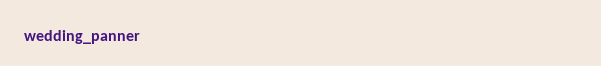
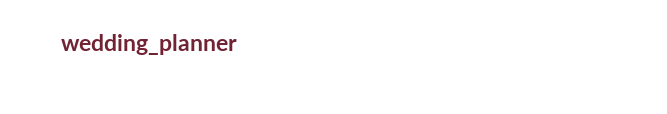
[24,30,140,44] wedding_panner -> [61,34,237,55] wedding_planner

